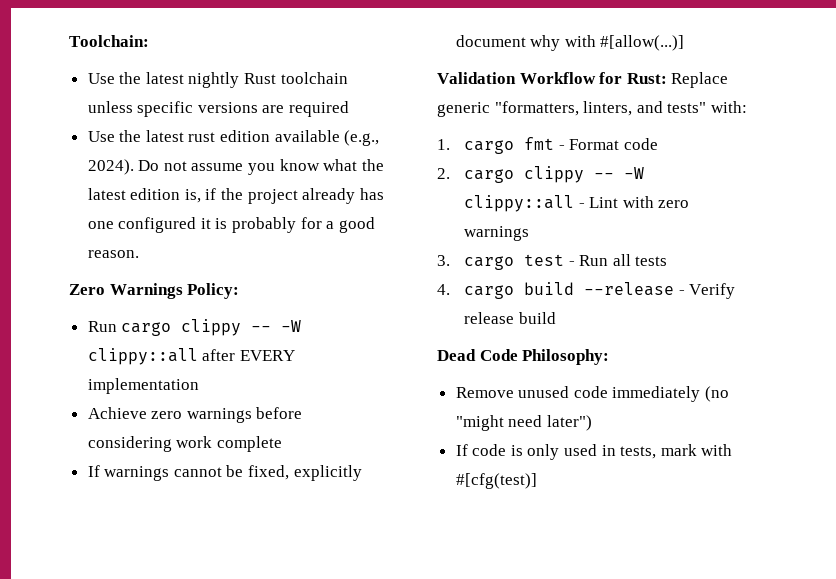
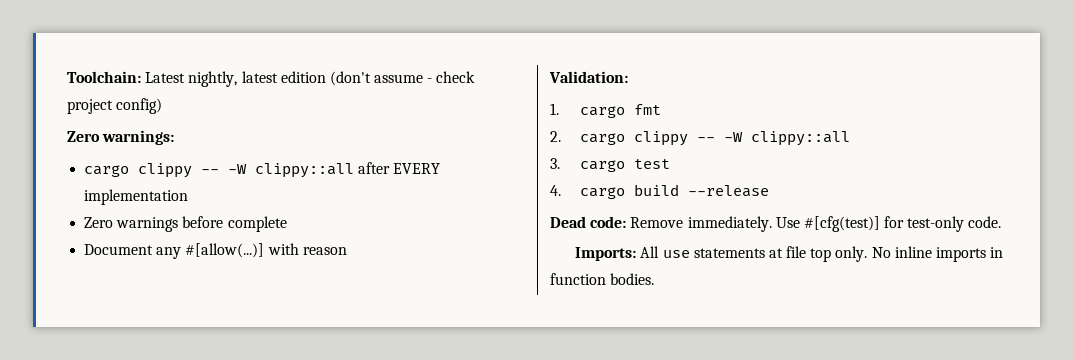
[87,72,348,88] [87,101,350,117] [87,130,380,146] [87,159,384,175] [87,188,384,204] [87,217,375,233] [87,250,139,258] [69,283,240,299] [87,321,117,332] // Use the latest nightly Rust toolchain unless specific versions are required // Use the latest rust edition available (e.g., 2024). Do not assume you know what the latest edition is, if the project already has one configured it is probably for a good reason. // Zero Warnings Policy: // Run -> [145,71,476,87] [67,98,163,114] [67,130,175,145] Latest nightly, latest edition (don't assume - check project config) // Zero warnings: //
[87,407,303,423] [87,436,282,452] [87,465,362,481] [455,35,685,51] [437,72,729,88] [437,101,747,117] Achieve zero warnings before considering work complete // If warnings cannot be fixed, explicitly document why with #[allow(...)] // Validation Workflow for Rust: Replace generic "formatters, linters, and tests" with: -> [84,216,287,232] [84,243,347,259] [549,71,628,83] Zero warnings before complete // Document any #[allow(...)] with reason // Validation:
[558,138,658,150] - Format code -> (661, 109) none
[578,196,690,208] [464,226,530,241] - Lint with zero warnings -> (850, 138) none
[568,254,668,266] - Run all tests -> (670, 164) none
[678,283,736,299] [464,312,556,324] [437,349,610,365] [455,386,730,402] [455,415,592,431] [455,444,733,460] [455,473,537,489] - Verify release build // Dead Code Philosophy: // Remove unused code immediately (no "might need later") // If code is only used in tests, mark with #[cfg(test)] -> [550,216,1002,232] [575,246,1004,262] [550,273,655,285] // Dead code: Remove immediately. Use #[cfg(test)] for test-only code. // Imports: All use statements at file top only. No inline imports in function bodies.

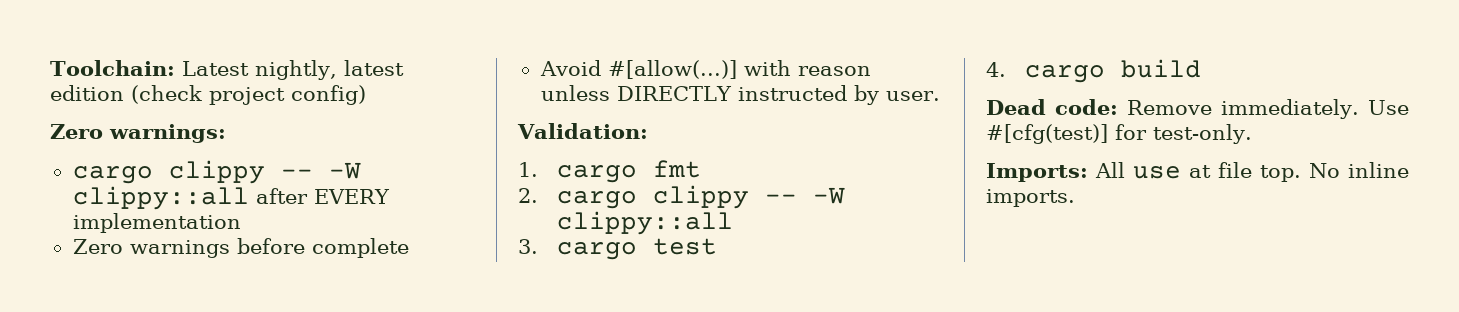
[329,71,476,86] (don't assume - check -> [131,85,202,104] (check
[84,244,182,259] Document any -> [539,60,601,76] Avoid
(347, 251) none -> [540,85,940,105] unless DIRECTLY instructed by user.
[687,185,769,197] --release -> (1202, 68) none
[907,216,1002,232] test-only code. -> [1153,124,1252,144] test-only.
[693,248,765,258] statements -> (1181, 172) none
[810,246,1004,262] [550,273,655,285] top only. No inline imports in function bodies. -> [1260,162,1409,182] [986,189,1075,207] top. No inline imports.

